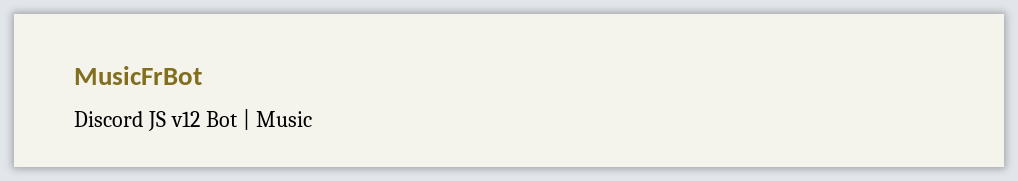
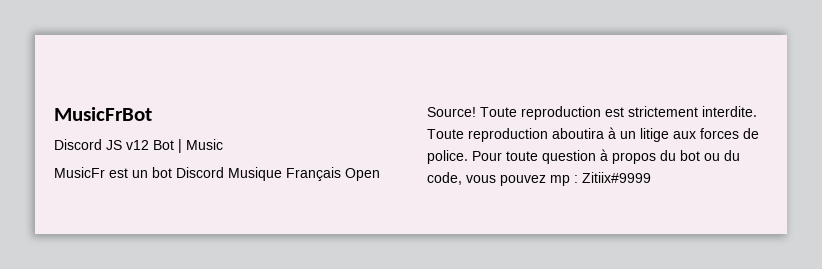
(312, 119) none -> [54,167,380,181] [427,106,757,120] [427,127,759,142] [427,149,740,164] [427,172,651,186] // MusicFr est un bot Discord Musique Français Open Source! Toute reproduction est strictement interdite. Toute reproduction aboutira à un litige aux forces de police. Pour toute question à propos du bot ou du code, vous pouvez mp : Zitiix#9999

